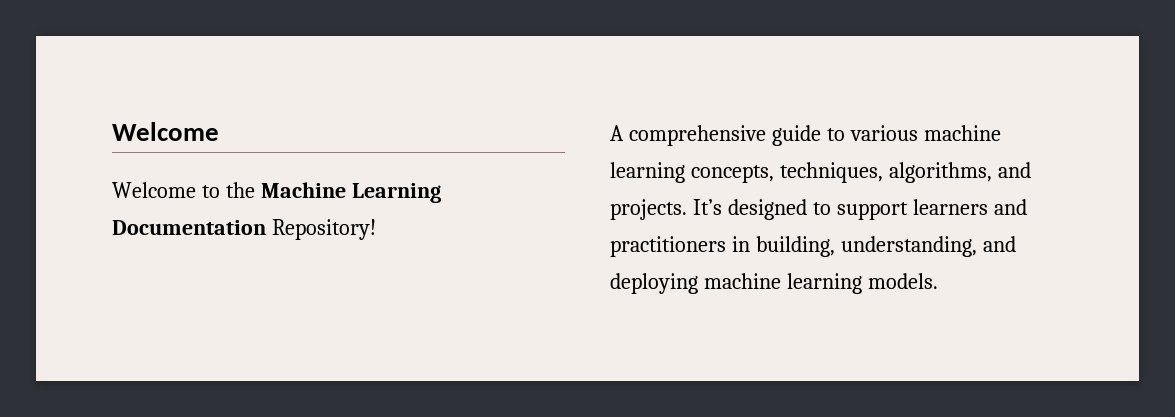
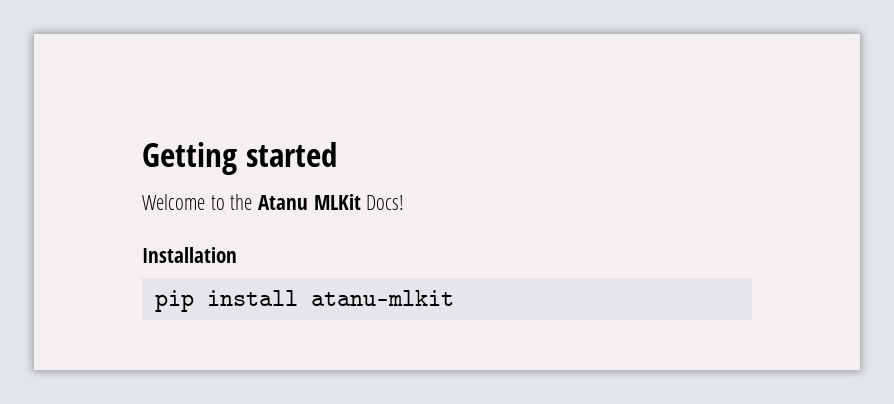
[112,122,219,141] Welcome -> [142,142,337,175] Getting started
[260,182,441,203] [112,219,376,240] [610,125,1001,146] [610,162,1031,183] [610,199,1027,220] [610,236,1016,257] [610,273,938,294] Machine Learning Documentation Repository! // A comprehensive guide to various machine learning concepts, techniques, algorithms, and projects. It’s designed to support learners and practitioners in building, understanding, and deploying machine learning models. -> [258,194,405,210] [142,247,237,263] [154,290,454,312] Atanu MLKit Docs! // Installation // pip install atanu-mlkit

